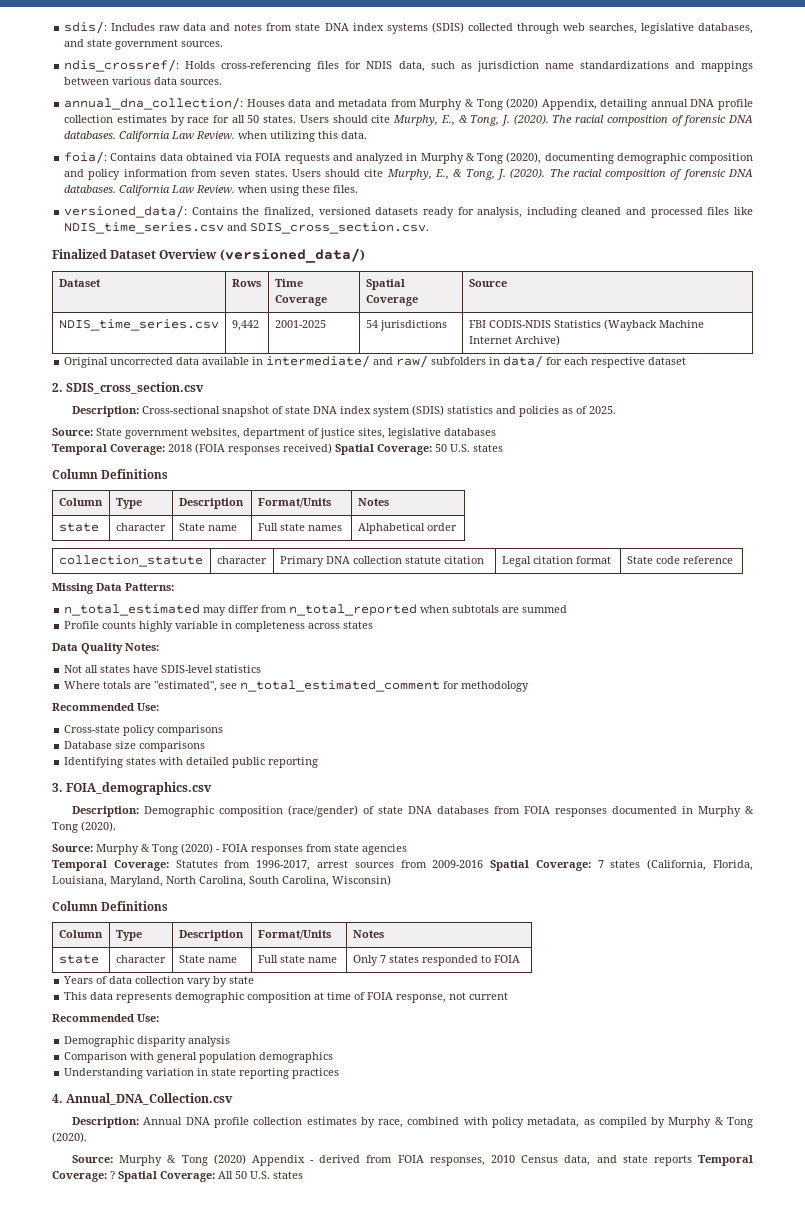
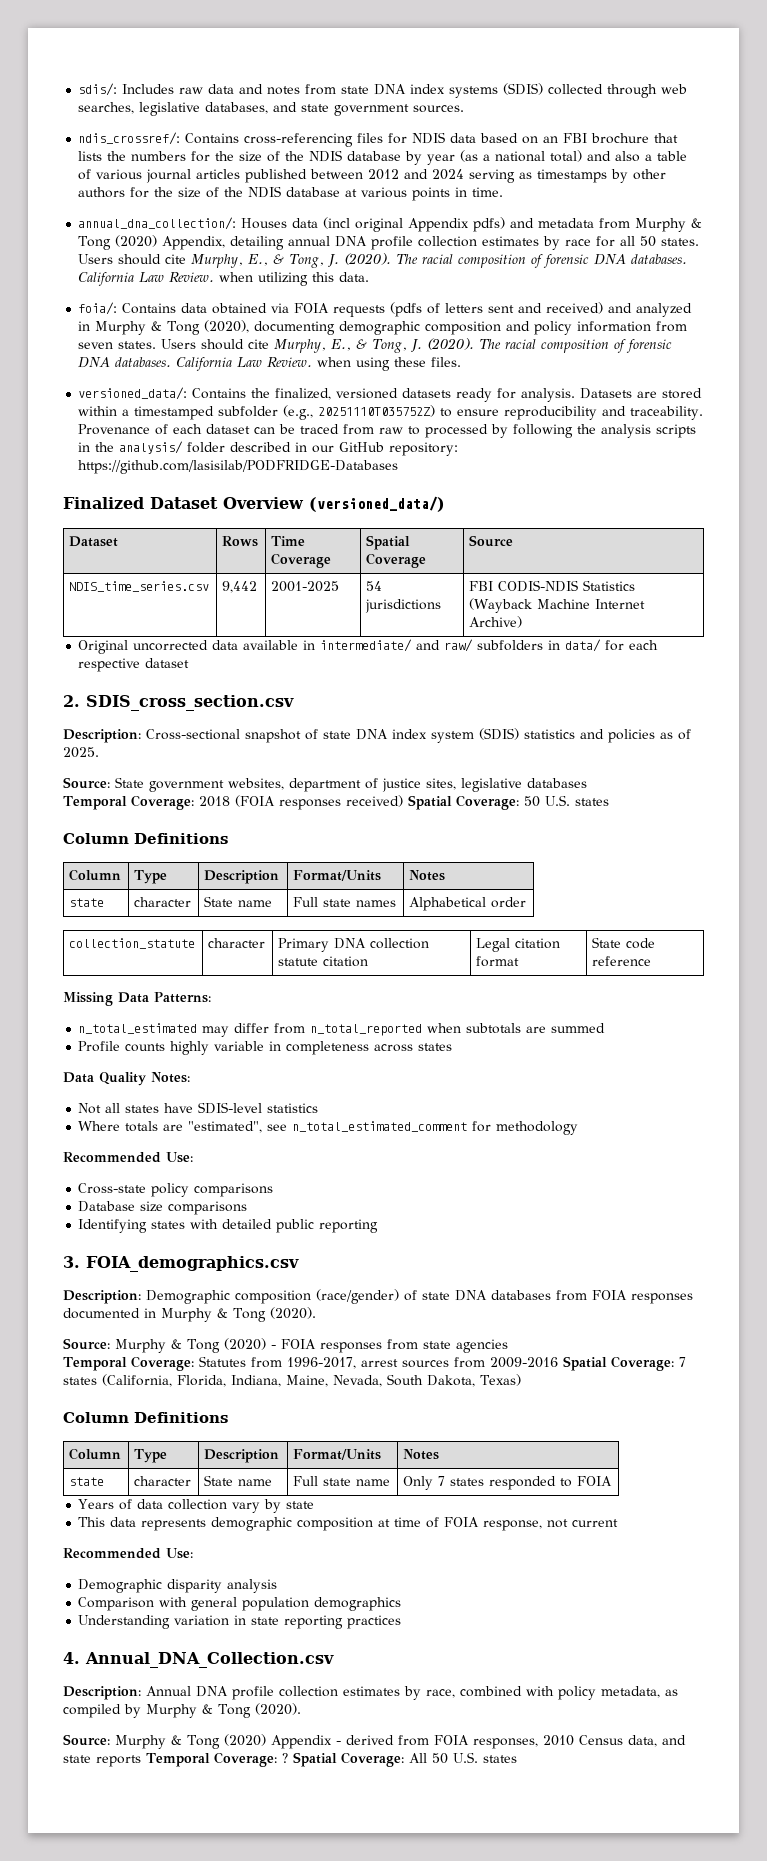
[185,61,216,69] Holds -> [185,133,240,144] Contains
[398,61,754,72] [64,77,223,85] data, such as jurisdiction name standardizations and mappings between various data sources. -> [450,133,679,144] [78,150,688,165] [78,169,667,183] [78,186,504,201] data based on an FBI brochure that lists the numbers for the size of the NDIS database by year (as a national total) and also a table of various journal articles published between 2012 and 2024 serving as timestamps by other authors for the size of the NDIS database at various points in time.
(312, 103) none -> [323,217,506,232] (incl original Appendix pdfs)
(330, 158) none -> [390,302,604,317] (pdfs of letters sent and received)
[477,207,753,218] [64,222,430,234] analysis, including cleaned and processed files like NDIS_time_series.csv and SDIS_cross_section.csv. -> [521,388,703,402] [78,405,704,420] [78,424,697,438] [78,441,459,456] [78,460,399,474] analysis. Datasets are stored within a timestamped subfolder (e.g., 20251110T035752Z) to ensure reproducibility and traceability. Provenance of each dataset can be traced from raw to processed by following the analysis scripts in the analysis/ folder described in our GitHub repository: https://github.com/lasisilab/PODFRIDGE-Databases
[52,875,391,887] Louisiana, Maryland, North Carolina, South Carolina, Wisconsin) -> [231,1374,521,1387] Indiana, Maine, Nevada, South Dakota, Texas)

